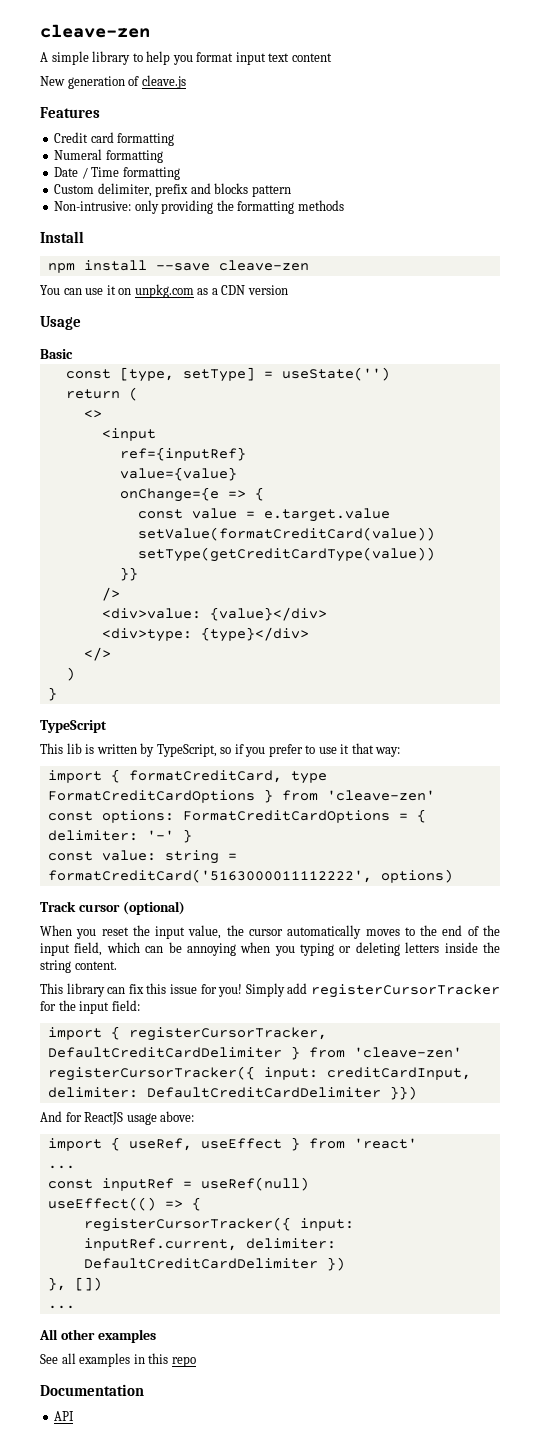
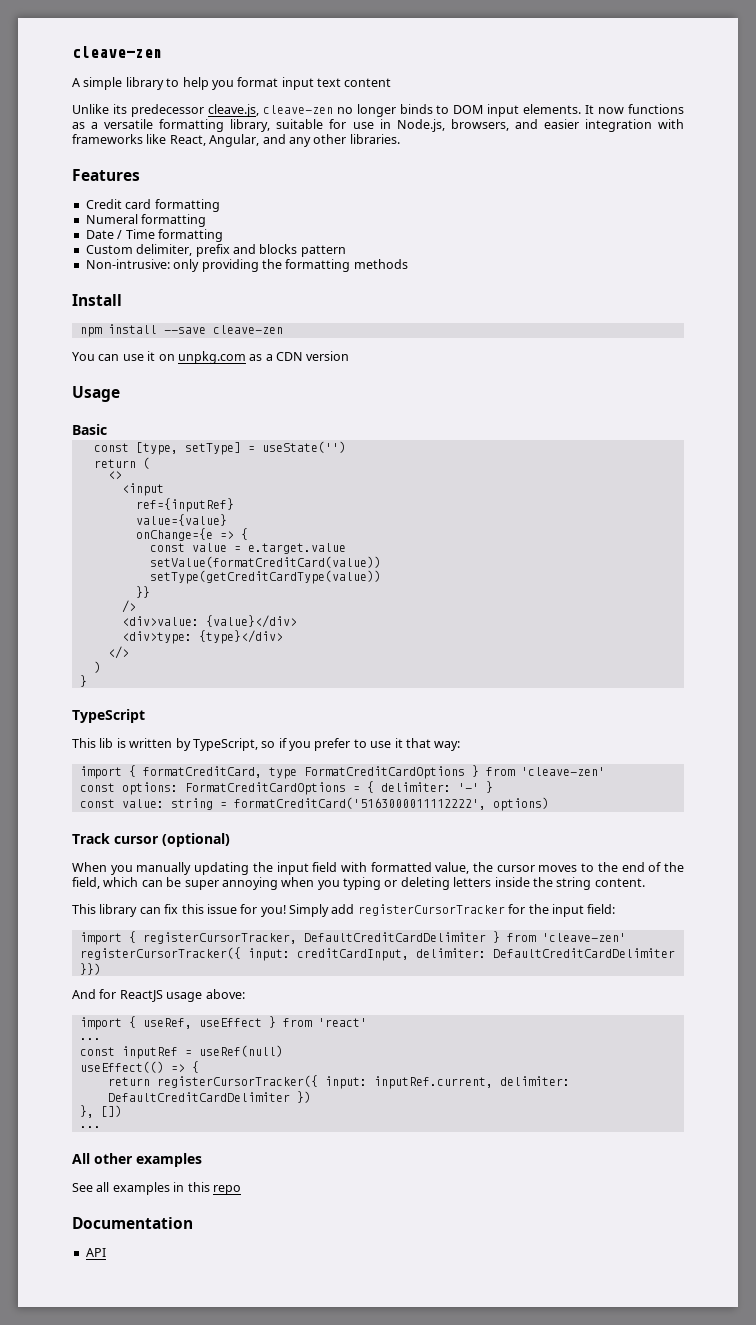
[40,75,186,89] New generation of cleave.js -> [72,104,685,117] [72,119,684,132] [72,134,400,147] Unlike its predecessor cleave.js, cleave-zen no longer binds to DOM input elements. It now functions as a versatile formatting library, suitable for use in Node.js, browsers, and easier integration with frameworks like React, Angular, and any other libraries.
[101,925,186,939] reset the input -> [136,862,432,875] manually updating the input field with formatted
[287,925,362,939] automatically -> (535, 868) none
[40,943,70,956] input -> (684, 867) none
(182, 947) none -> [184,880,219,890] super
(201, 1204) none -> [107,1077,150,1086] return

